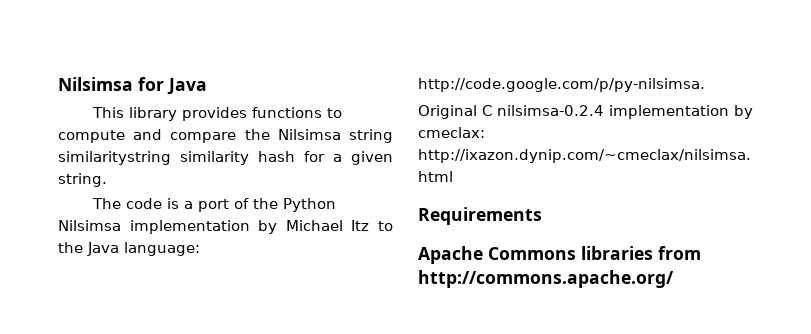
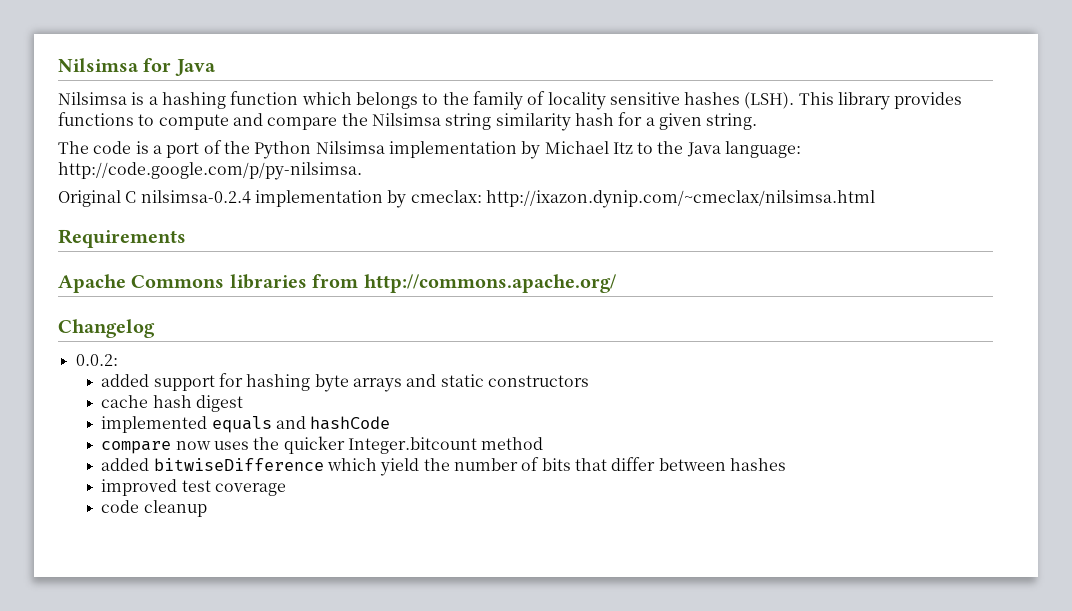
(207, 86) none -> [58,91,795,110] Nilsimsa is a hashing function which belongs to the family of locality sensitive hashes (LSH).
[58,151,171,165] similaritystring -> (492, 121) none
(674, 279) none -> [58,319,155,338] [75,354,118,366] [101,373,589,392] [101,395,243,412] [101,416,391,433] [101,436,544,454] [101,457,786,476] [101,479,286,496] [101,500,207,517] // Changelog // 0.0.2: // added support for hashing byte arrays and static constructors // cache hash digest // implemented equals and hashCode // compare now uses the quicker Integer.bitcount method // added bitwiseDifference which yield the number of bits that differ between hashes // improved test coverage // code cleanup

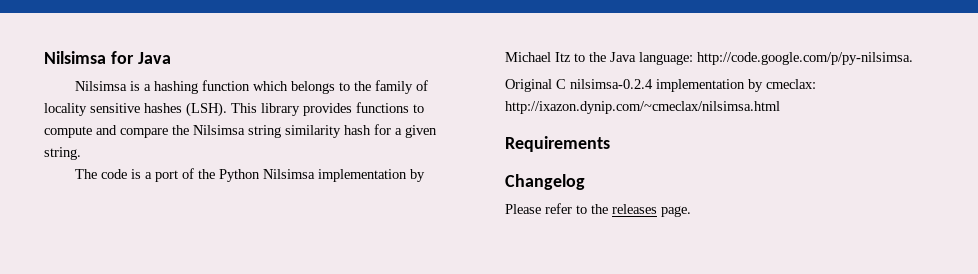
[58,274,617,293] [58,319,155,338] [75,354,118,366] [101,373,589,392] [101,395,243,412] [101,416,391,433] [101,436,544,454] [101,457,786,476] [101,479,286,496] [101,500,207,517] Apache Commons libraries from http://commons.apache.org/ // Changelog // 0.0.2: // added support for hashing byte arrays and static constructors // cache hash digest // implemented equals and hashCode // compare now uses the quicker Integer.bitcount method // added bitwiseDifference which yield the number of bits that differ between hashes // improved test coverage // code cleanup -> [505,174,585,190] [505,203,691,217] Changelog // Please refer to the releases page.

